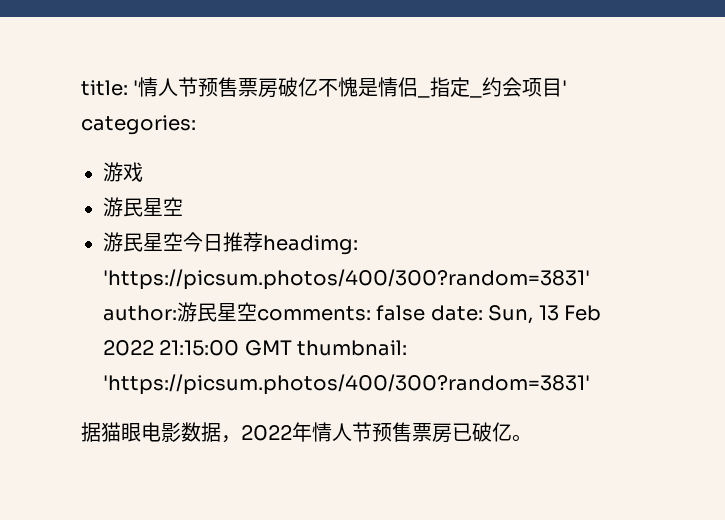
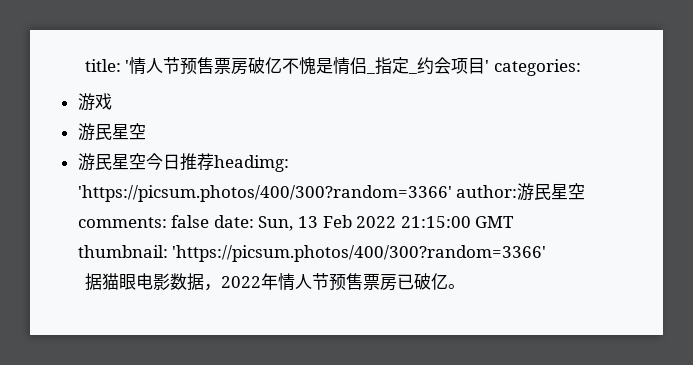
[103,269,590,290] 'https://picsum.photos/400/300?random=3831' -> [77,185,452,202] 'https://picsum.photos/400/300?random=3366'
[103,374,590,395] 'https://picsum.photos/400/300?random=3831' -> [172,245,547,262] 'https://picsum.photos/400/300?random=3366'

